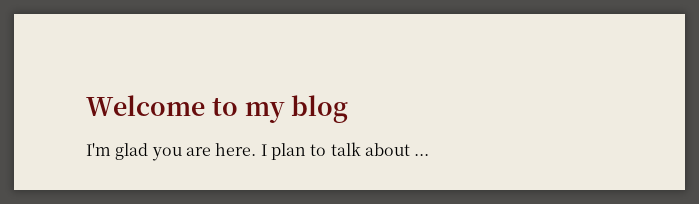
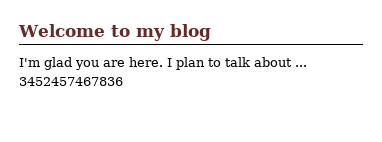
(430, 155) none -> [19,77,123,86] 3452457467836

